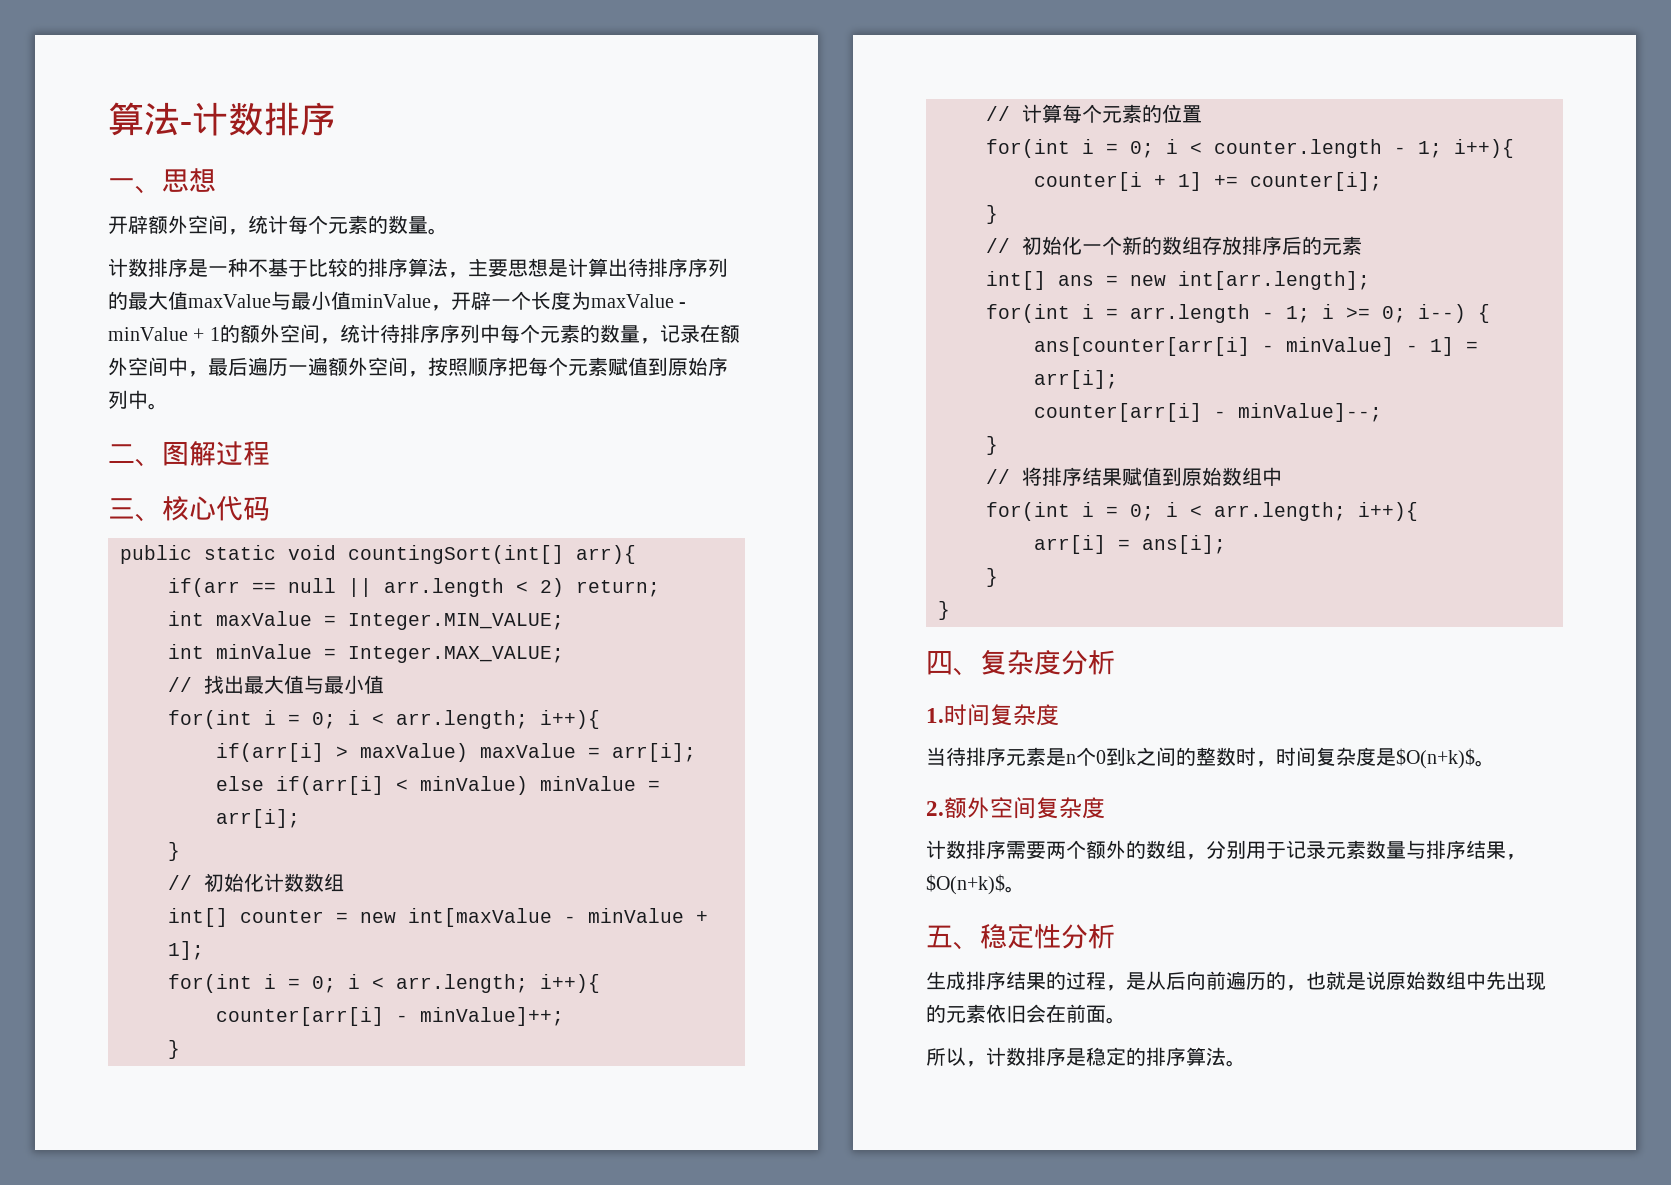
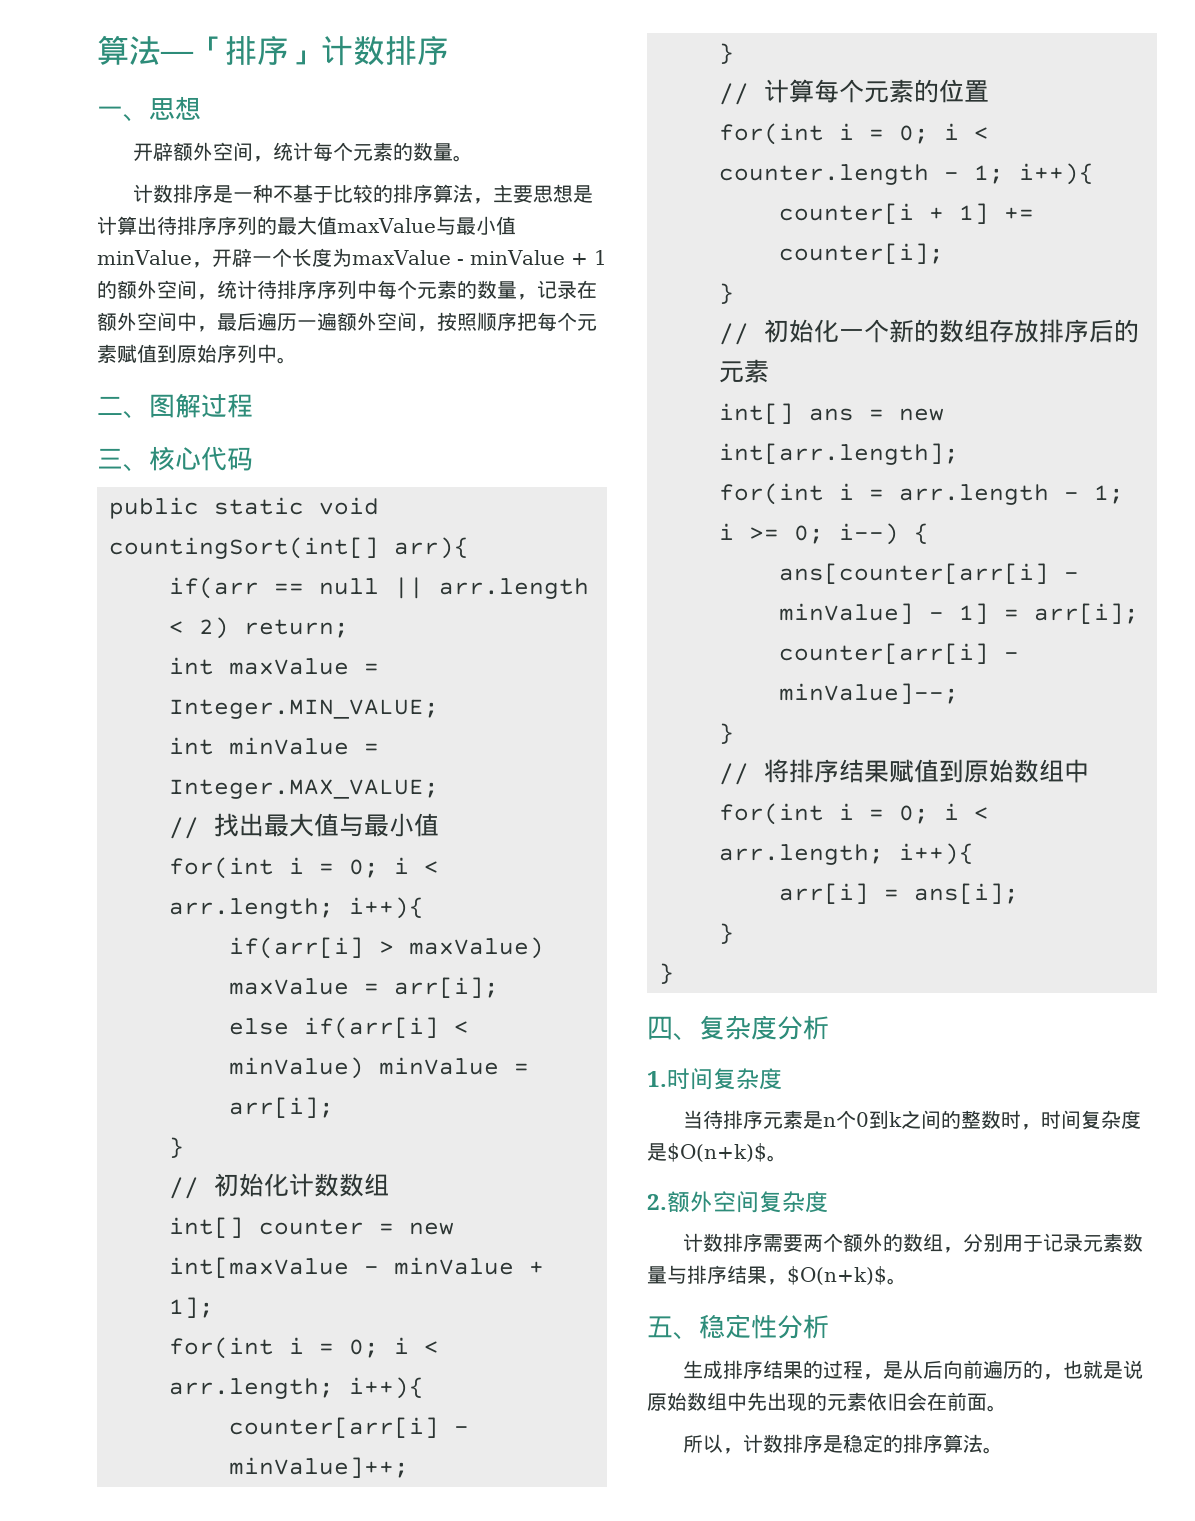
[108,102,192,136] 算法- -> [97,35,321,65] 算法—「排序」

